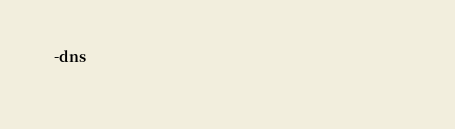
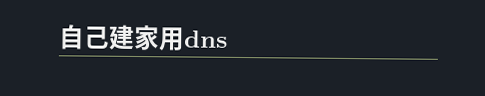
[54,50,86,62] -dns -> [58,24,228,51] 自己建家用dns

